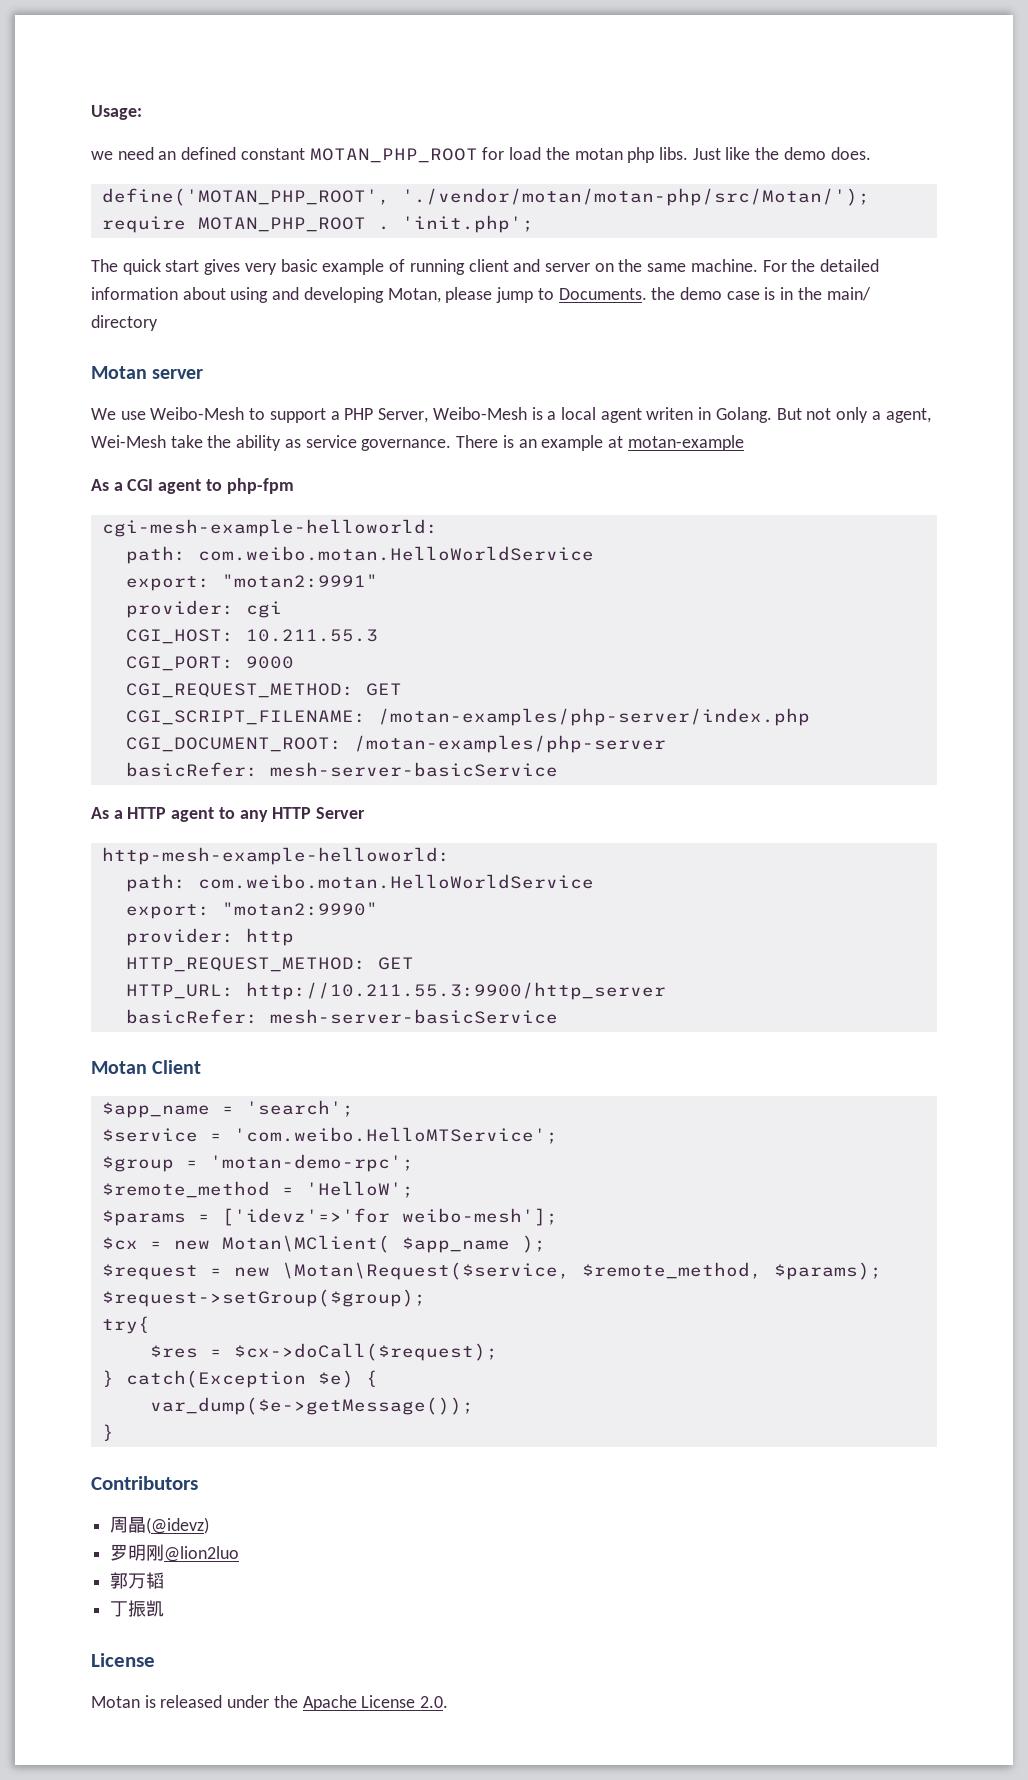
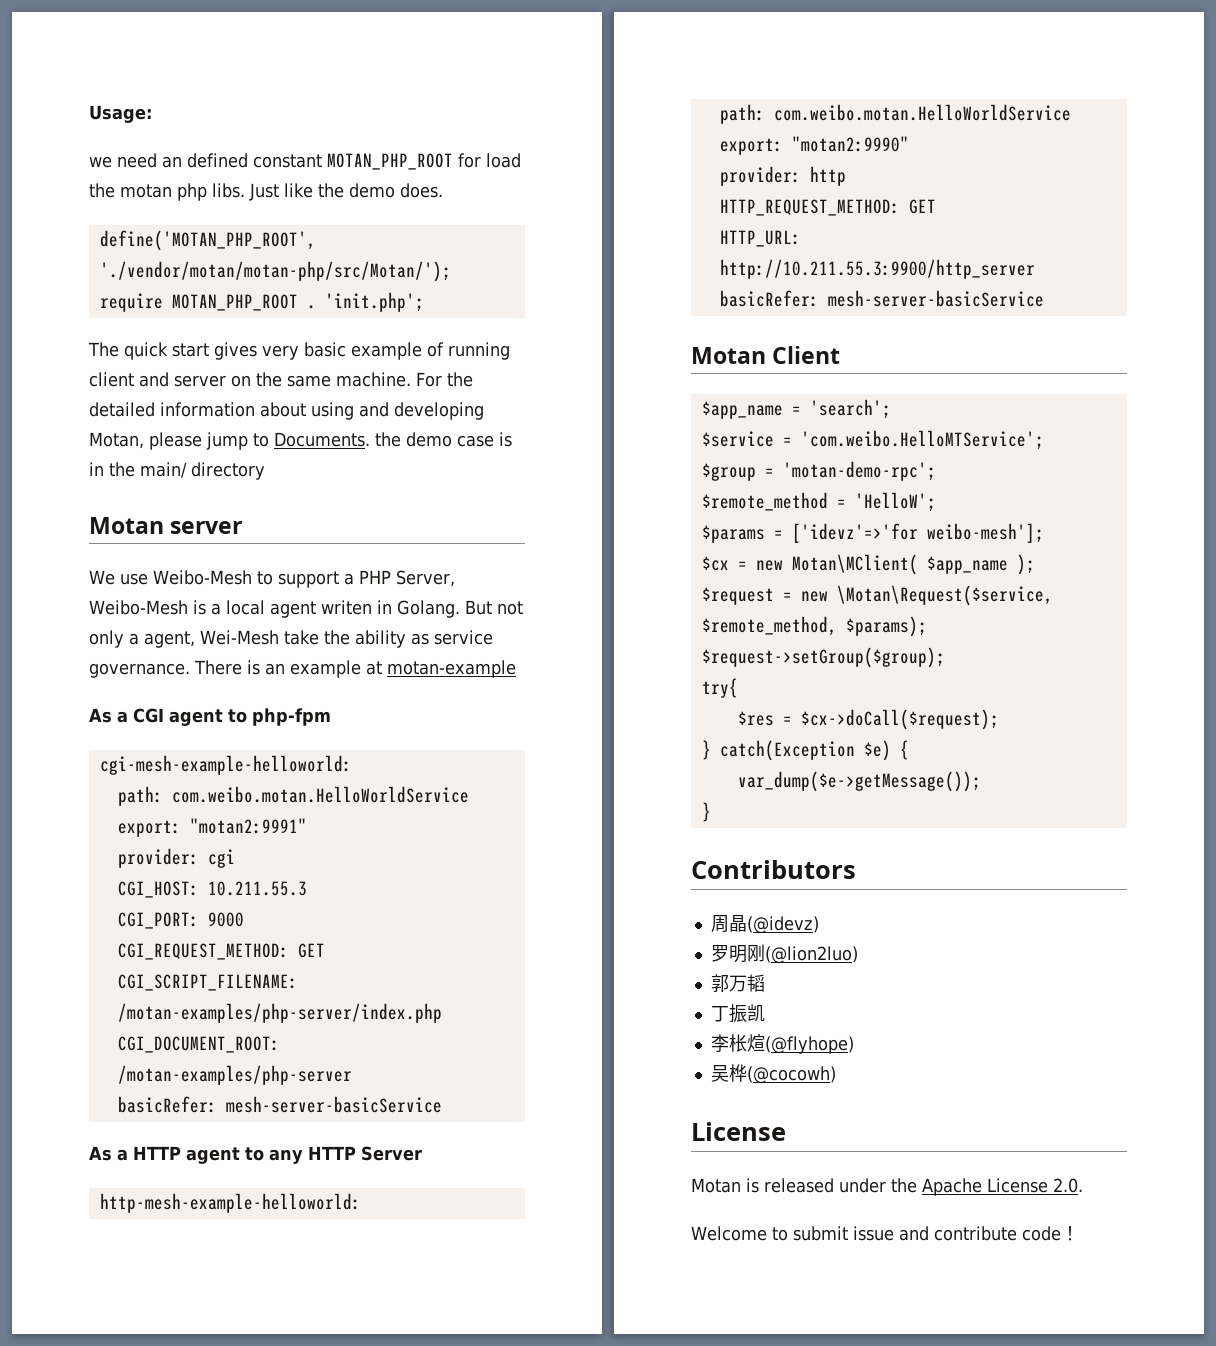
[164,1546,240,1562] @lion2luo -> [764,946,858,964] (@lion2luo)
(165, 1608) none -> [710,1034,854,1054] [710,1064,836,1084] // 李枨煊(@flyhope) // 吴桦(@cocowh)
(449, 1702) none -> [691,1226,1079,1241] // Welcome to submit issue and contribute code！

